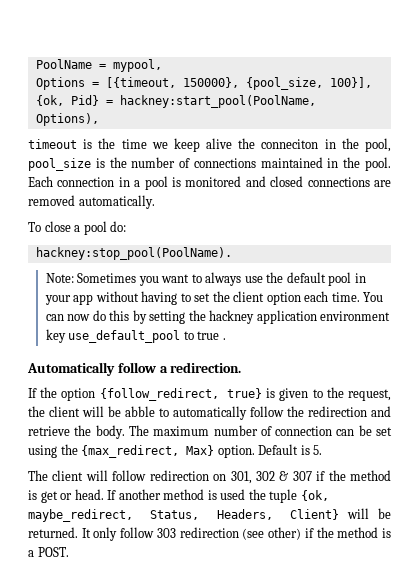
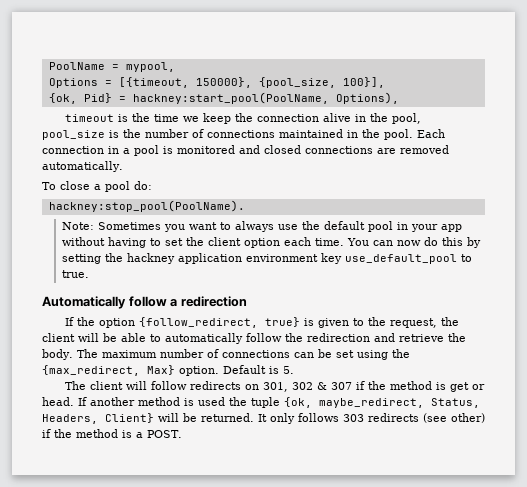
[206,138,319,149] alive the conneciton -> [235,113,352,122] the connection alive
[197,331,226,340] true . -> [61,270,89,278] true.
[170,362,242,373] redirection. -> [180,296,247,307] redirection
[125,406,155,417] abble -> [121,333,146,342] able
[275,426,333,436] connection -> [221,350,290,358] connections
[149,470,209,481] redirection -> [190,381,242,390] redirects
[120,527,239,538] follow 303 redirection -> [298,413,419,422] follows 303 redirects

